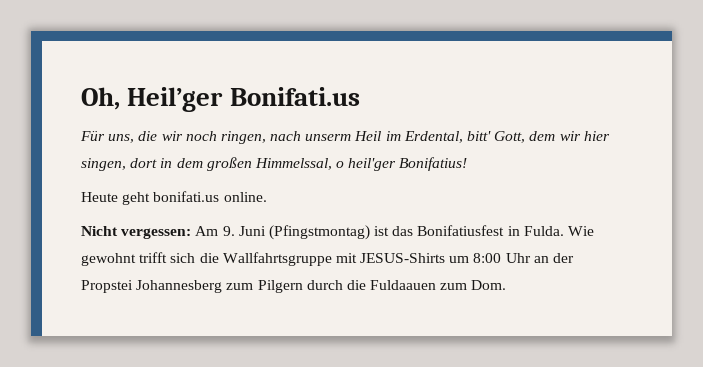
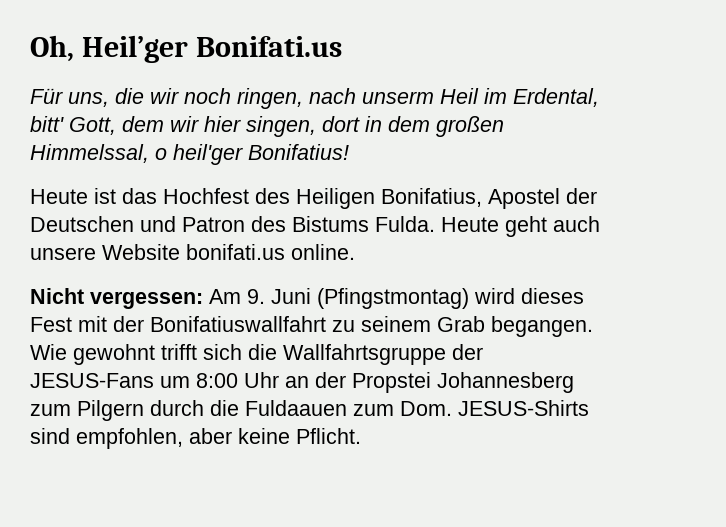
[122,192,151,205] geht -> [94,188,597,209] [30,216,600,237] [30,244,180,260] ist das Hochfest des Heiligen Bonifatius, Apostel der Deutschen und Patron des Bistums Fulda. Heute geht auch unsere Website
[374,225,564,236] ist das Bonifatiusfest in Fulda. -> [474,288,584,304] [30,316,593,337] wird dieses Fest mit der Bonifatiuswallfahrt zu seinem Grab begangen.
[335,253,446,263] mit JESUS-Shirts -> [452,344,483,360] [30,373,154,388] der JESUS-Fans
(507, 285) none -> [458,400,589,416] [30,428,361,449] JESUS-Shirts sind empfohlen, aber keine Pflicht.

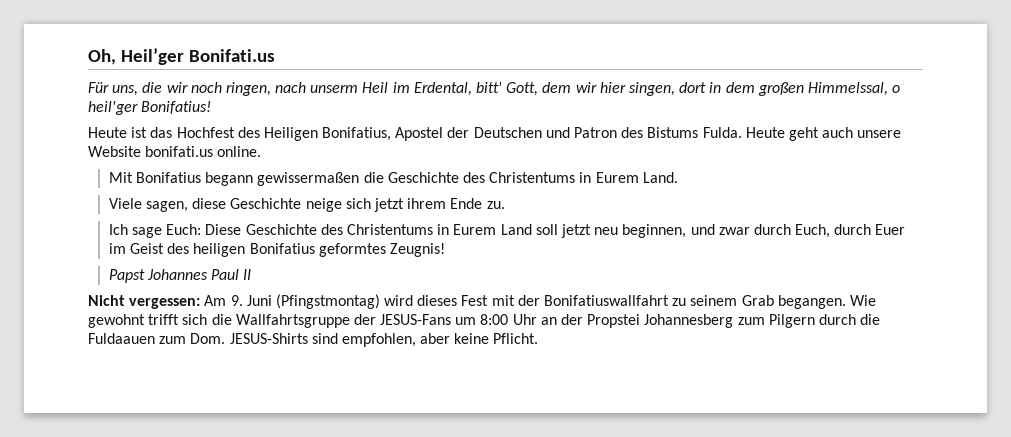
(355, 252) none -> [108,172,678,186] [108,198,505,212] [108,224,906,238] [108,243,446,257] [108,269,252,283] // Mit Bonifatius begann gewissermaßen die Geschichte des Christentums in Eurem Land. // Viele sagen, diese Geschichte neige sich jetzt ihrem Ende zu. // Ich sage Euch: Diese Geschichte des Christentums in Eurem Land soll jetzt neu beginnen, und zwar durch Euch, durch Euer im Geist des heiligen Bonifatius geformtes Zeugnis! // Papst Johannes Paul II

